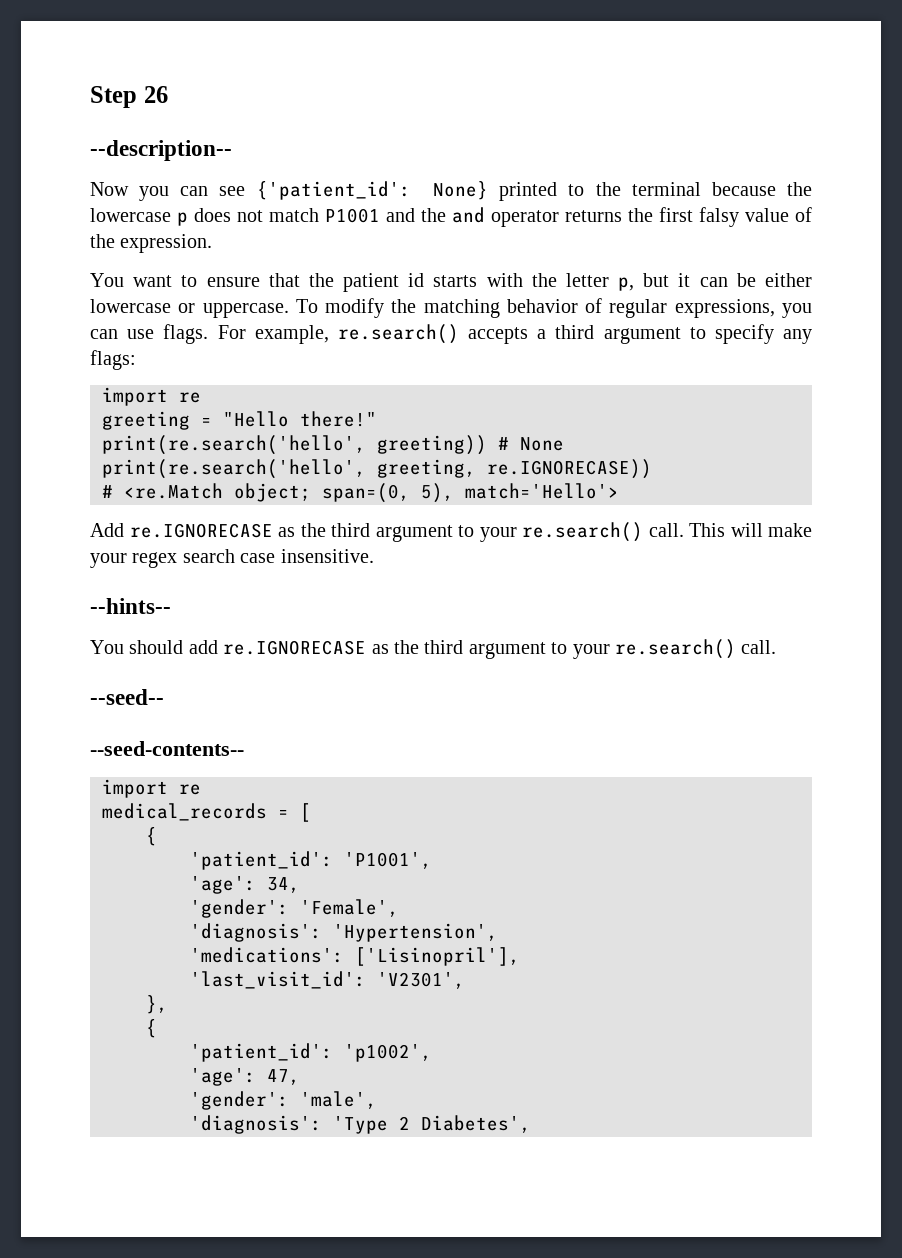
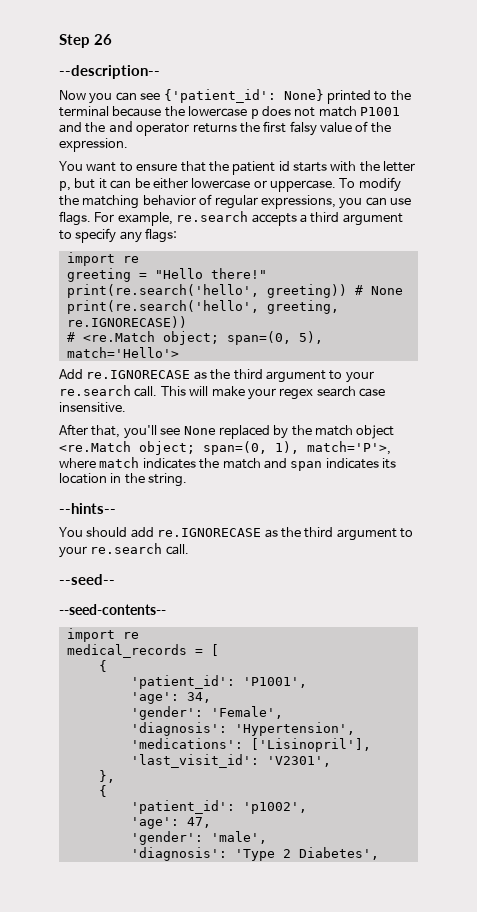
[337,324,459,344] re.search() -> [176,211,249,222] re.search
[522,522,643,542] re.search() -> [59,385,131,396] re.search
(374, 556) none -> [59,424,395,439] [59,441,391,455] [59,457,396,471] [59,473,188,487] // After that, you'll see None replaced by the match object <re.Match object; span=(0, 1), match='P'>, where match indicates the match and span indicates its location in the string.
[614,639,736,659] re.search() -> [90,543,163,554] re.search

